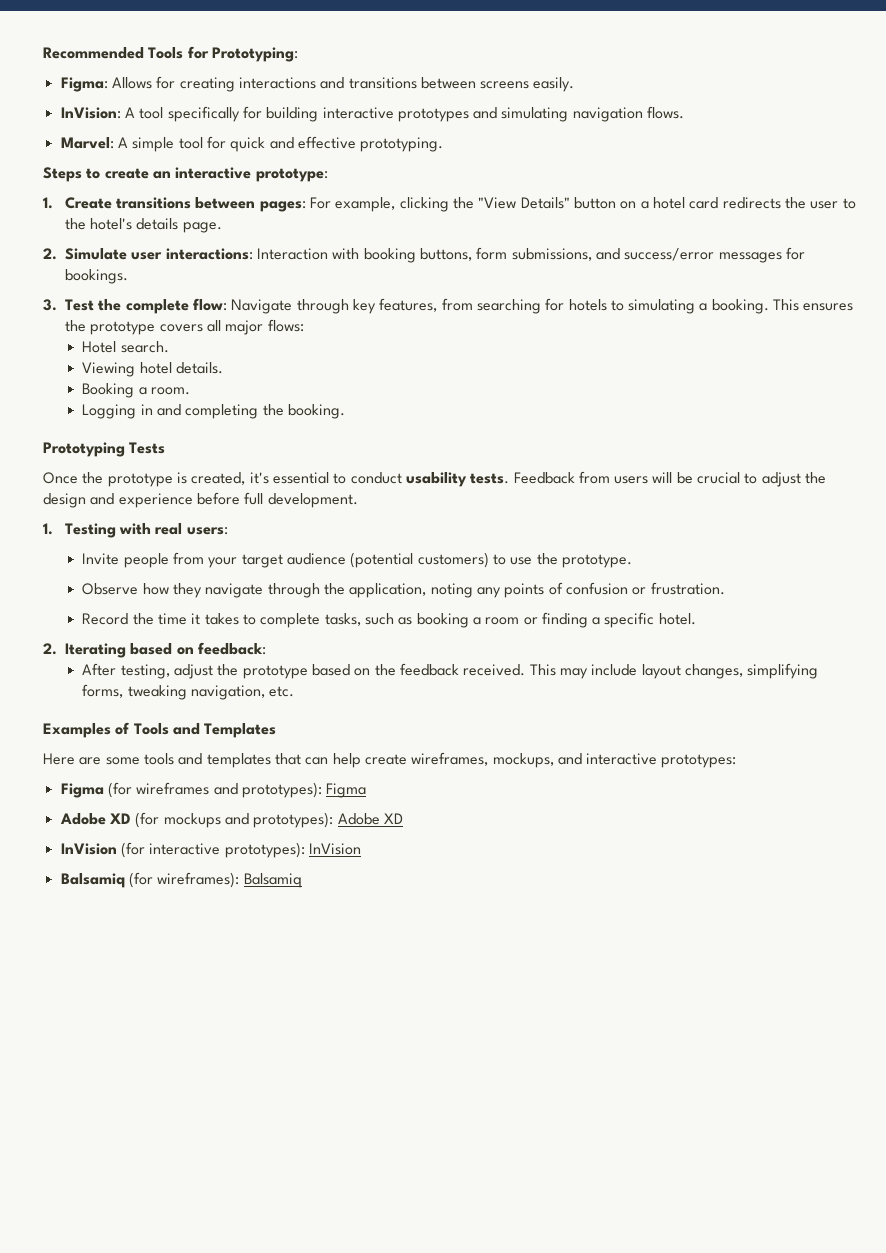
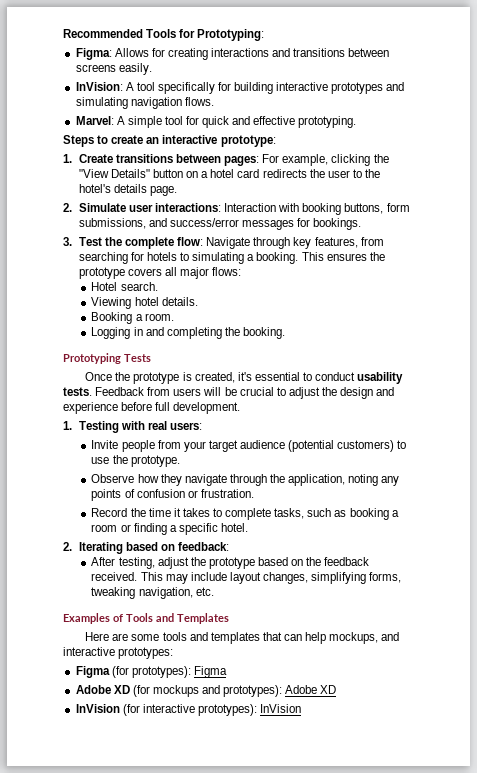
[364,752,489,766] create wireframes, -> (327, 638) none
[136,782,238,795] wireframes and -> (129, 672) none
[60,872,302,888] // Balsamiq (for wireframes): Balsamiq -> (302, 708) none

